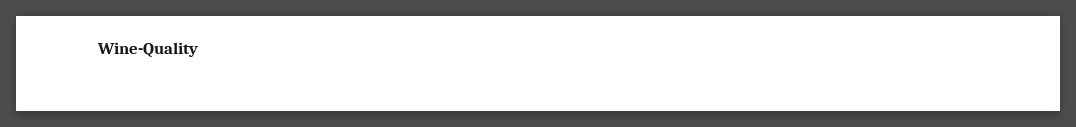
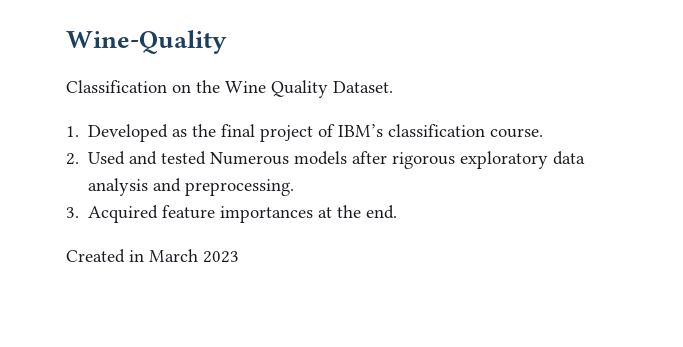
(198, 50) none -> [66,80,393,98] [66,124,544,142] [66,151,586,169] [88,178,295,196] [66,205,398,223] [66,249,239,263] // Classification on the Wine Quality Dataset. // 1. Developed as the final project of IBM’s classification course. // 2. Used and tested Numerous models after rigorous exploratory data analysis and preprocessing. // 3. Acquired feature importances at the end. // Created in March 2023

